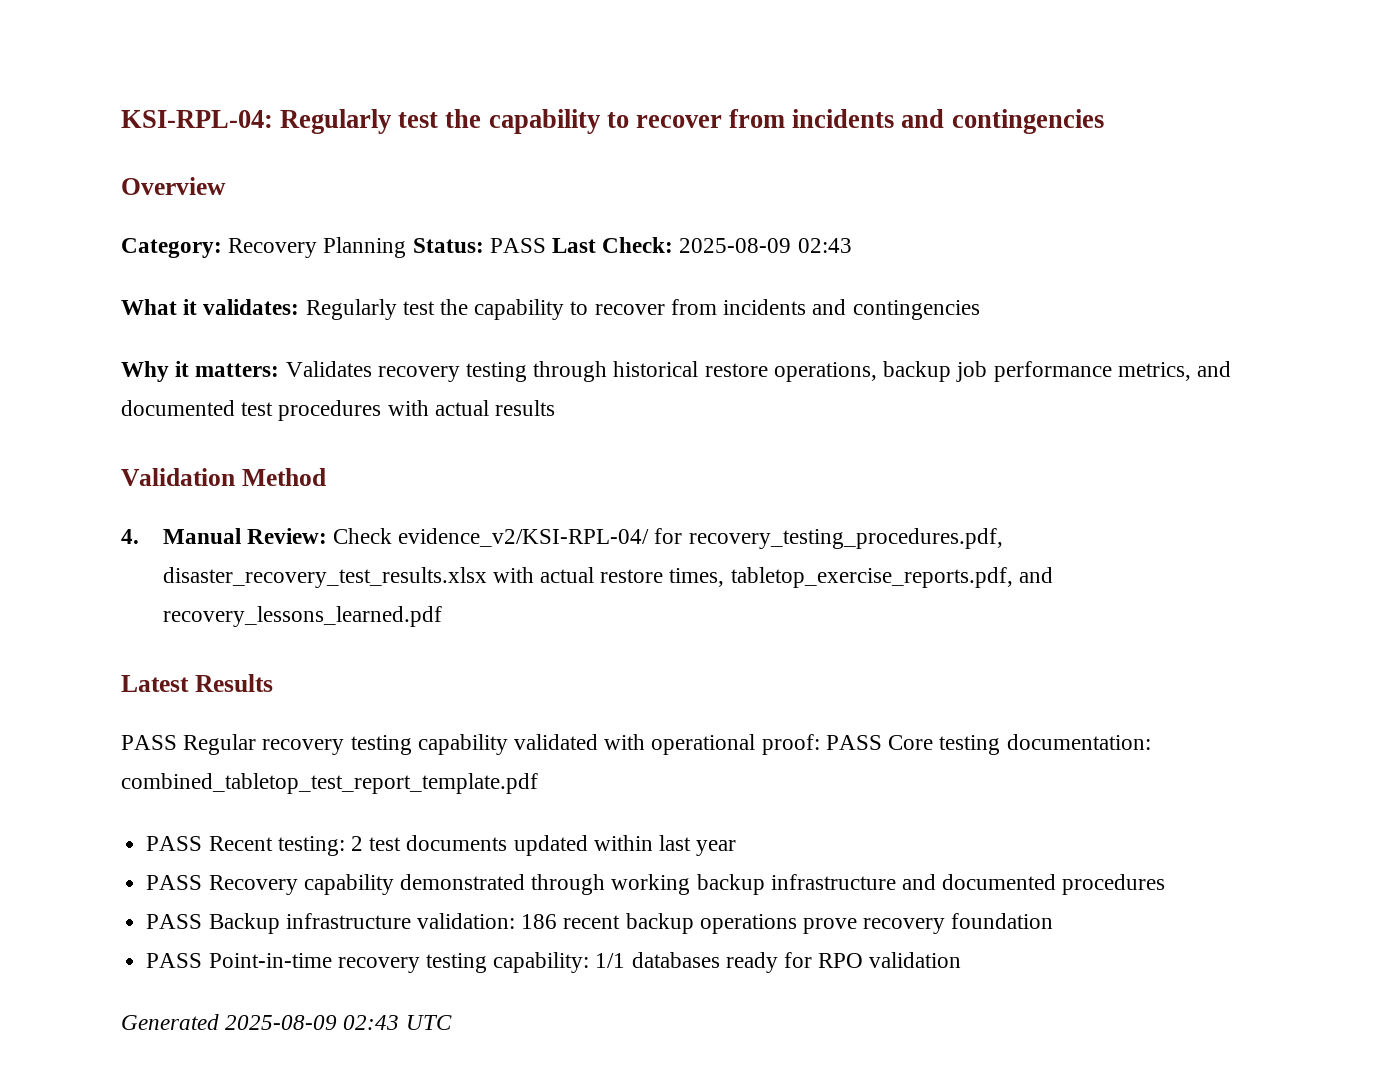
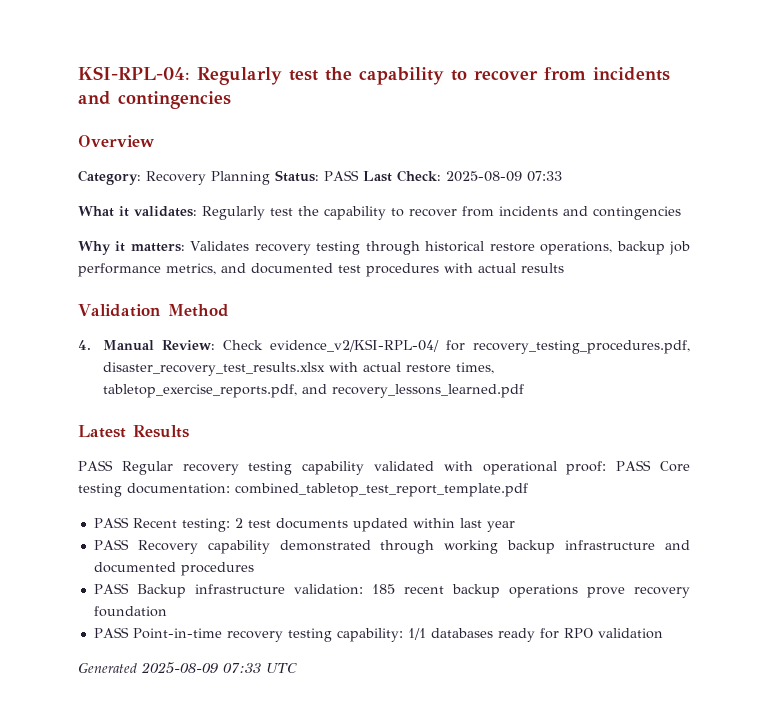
[797,238,852,253] 02:43 -> [526,171,562,182] 07:33
[521,914,558,929] 186 -> [371,584,395,594] 185
[343,1015,400,1030] 02:43 -> [223,663,261,673] 07:33

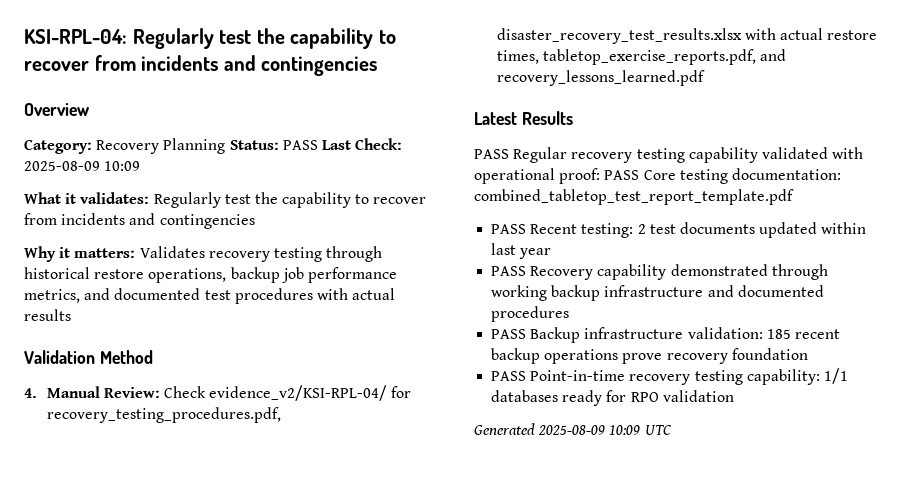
[526,171,562,182] 07:33 -> [104,161,141,171] 10:09
[223,663,261,673] 07:33 -> [609,425,641,435] 10:09

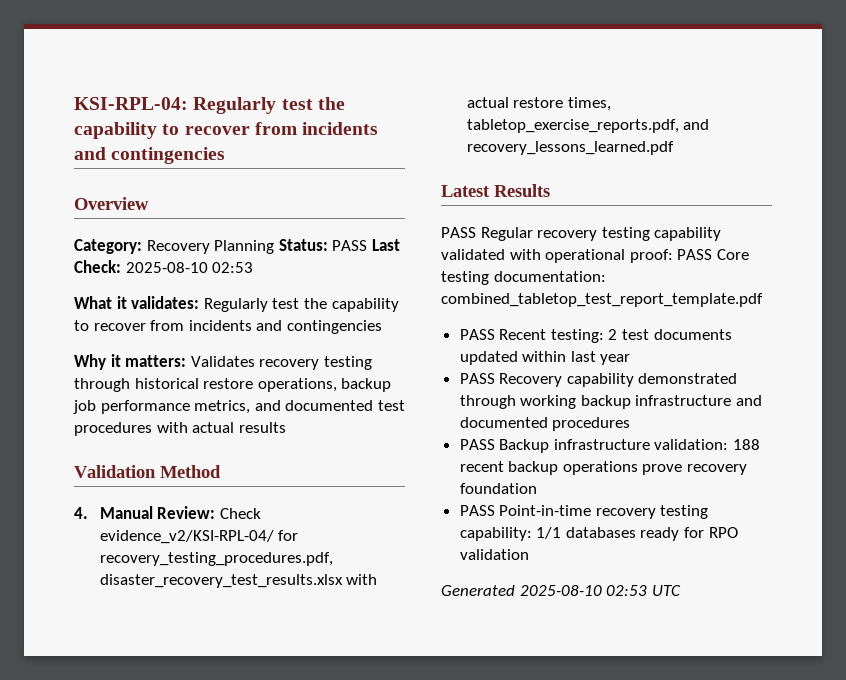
[24,161,141,171] 2025-08-09 10:09 -> [125,262,254,273] 2025-08-10 02:53
[766,329,791,339] 185 -> [733,439,761,450] 188
[538,425,641,435] 2025-08-09 10:09 -> [519,585,648,596] 2025-08-10 02:53

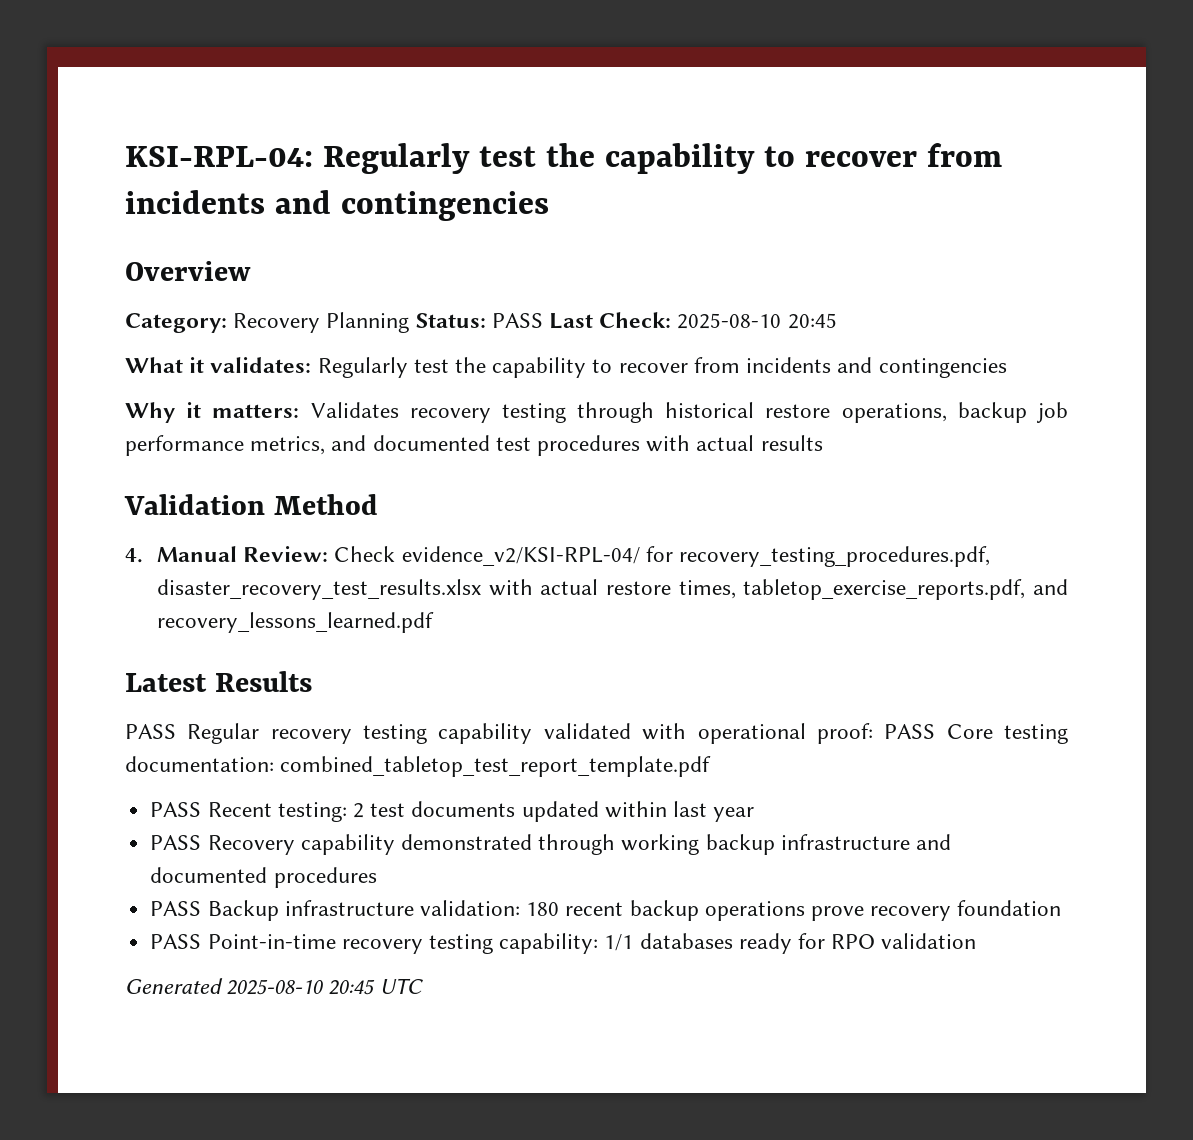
[212,262,254,273] 02:53 -> [787,313,837,329] 20:45
[733,439,761,450] 188 -> [526,902,560,916] 180
[606,585,648,596] 02:53 -> [328,979,376,995] 20:45

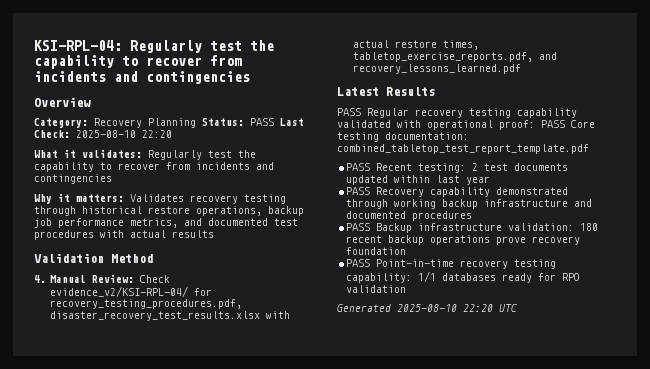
[787,313,837,329] 20:45 -> [142,130,172,138] 22:20
[328,979,376,995] 20:45 -> [463,304,493,312] 22:20

